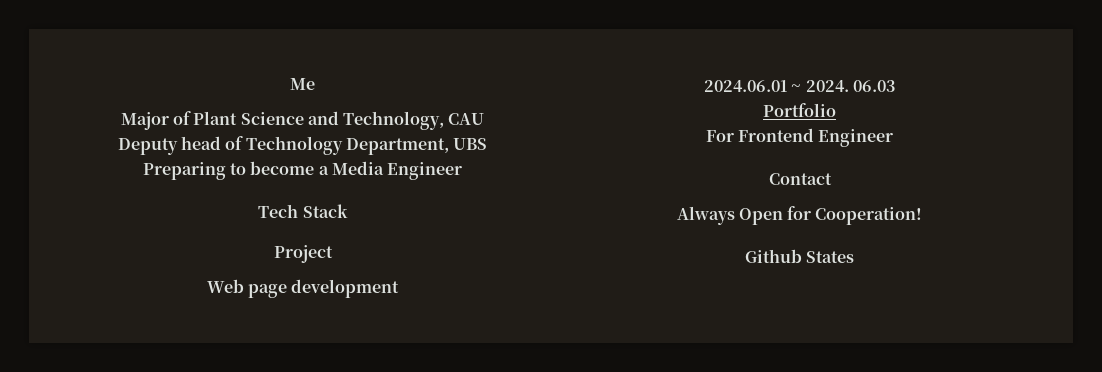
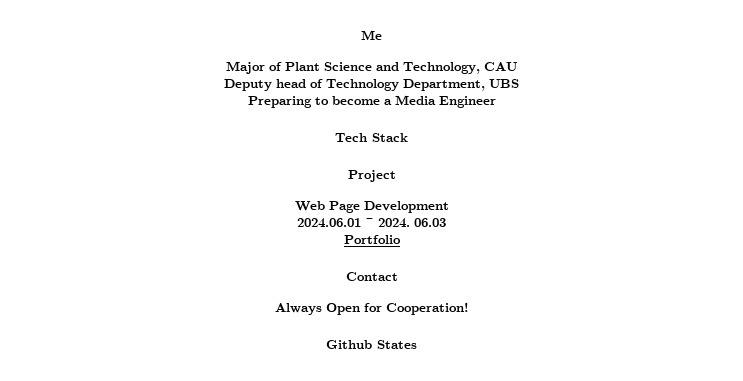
[248,279,400,298] page development -> [328,201,449,213] Page Development
[705,128,894,147] // For Frontend Engineer -> (401, 239) none

